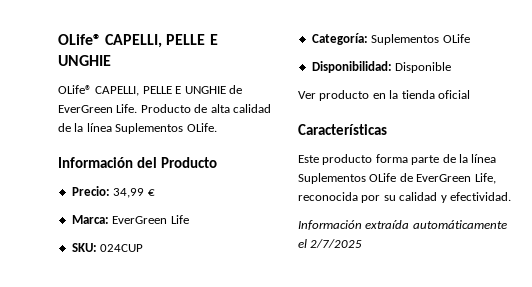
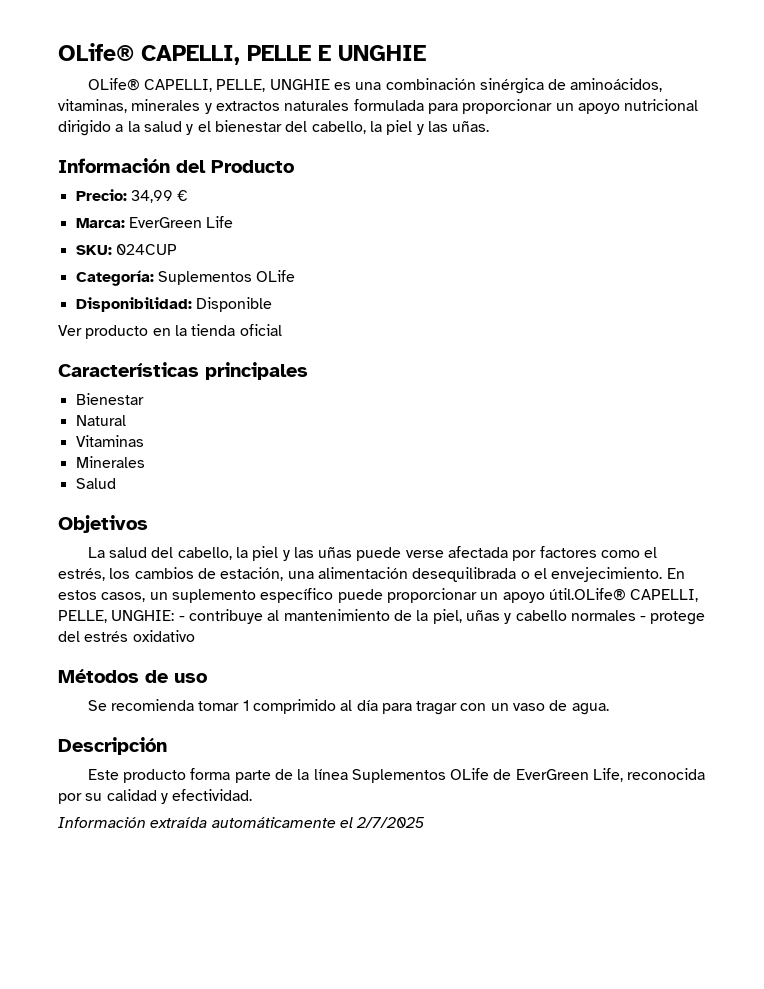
[142,85,242,94] [58,104,271,113] [58,123,217,134] PELLE E UNGHIE de EverGreen Life. Producto de alta calidad de la línea Suplementos OLife. -> [216,78,663,94] [58,99,699,114] [58,120,490,136] PELLE, UNGHIE es una combinación sinérgica de aminoácidos, vitaminas, minerales y extractos naturales formulada para proporcionar un apoyo nutricional dirigido a la salud y el bienestar del cabello, la piel y las uñas.
(387, 129) none -> [205,362,308,380] [75,393,144,405] [75,415,126,426] [75,435,144,447] [75,456,145,468] [75,478,116,489] [58,515,148,533] [87,546,658,561] [58,567,685,582] [58,588,699,603] [58,609,706,625] [58,630,195,642] [58,669,207,683] [87,699,609,715] [58,737,167,755] principales // Bienestar // Natural // Vitaminas // Minerales // Salud // Objetivos // La salud del cabello, la piel y las uñas puede verse afectada por factores como el estrés, los cambios de estación, una alimentación desequilibrada o el envejecimiento. En estos casos, un suplemento específico puede proporcionar un apoyo útil.OLife® CAPELLI, PELLE, UNGHIE: - contribuye al mantenimiento de la piel, uñas y cabello normales - protege del estrés oxidativo // Métodos de uso // Se recomienda tomar 1 comprimido al día para tragar con un vaso de agua. // Descripción

